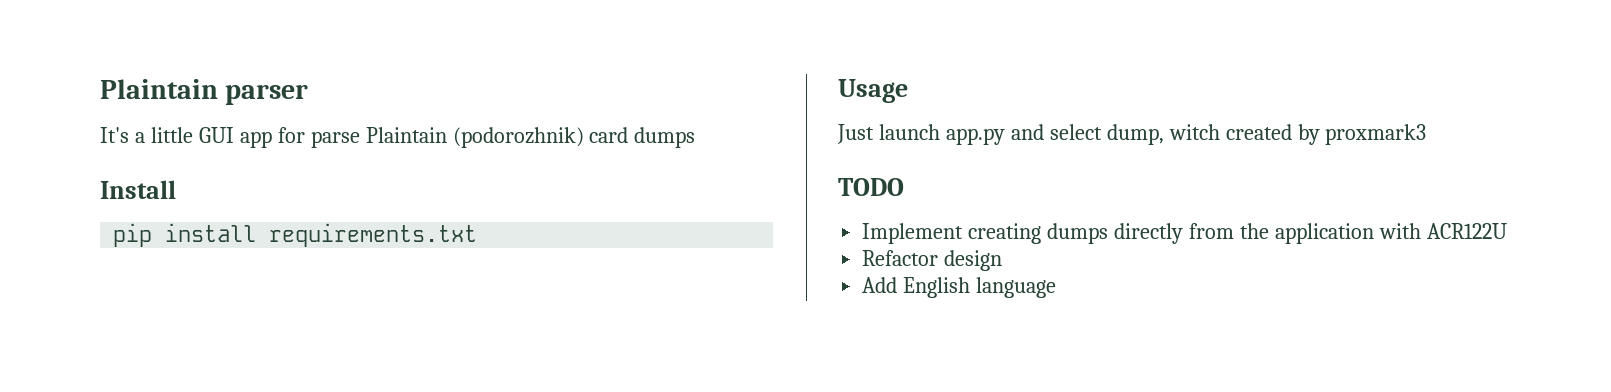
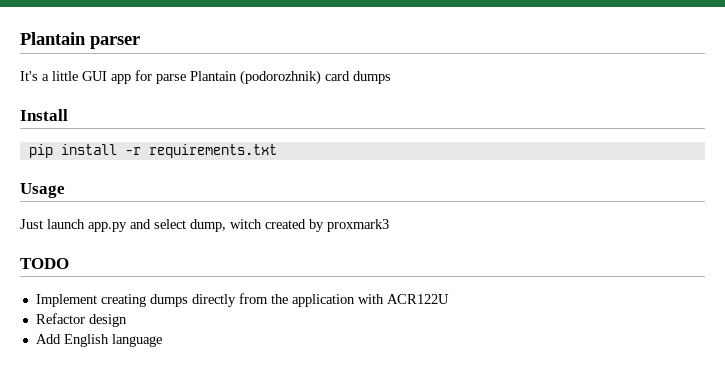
[100,79,218,99] Plaintain -> [20,32,86,45] Plantain
[365,127,447,143] Plaintain -> [190,71,237,81] Plantain
(257, 232) none -> [124,147,141,155] -r

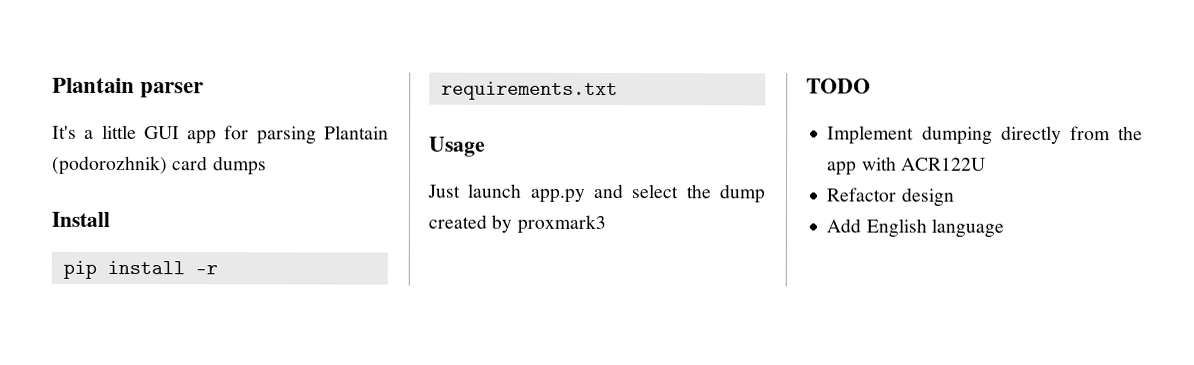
[156,74,186,84] parse -> [256,126,317,145] parsing
[190,219,262,232] dump, witch -> [685,184,765,204] the dump
[100,294,188,307] creating dumps -> [921,125,993,145] dumping
[291,294,355,307] application -> [827,161,858,176] app

